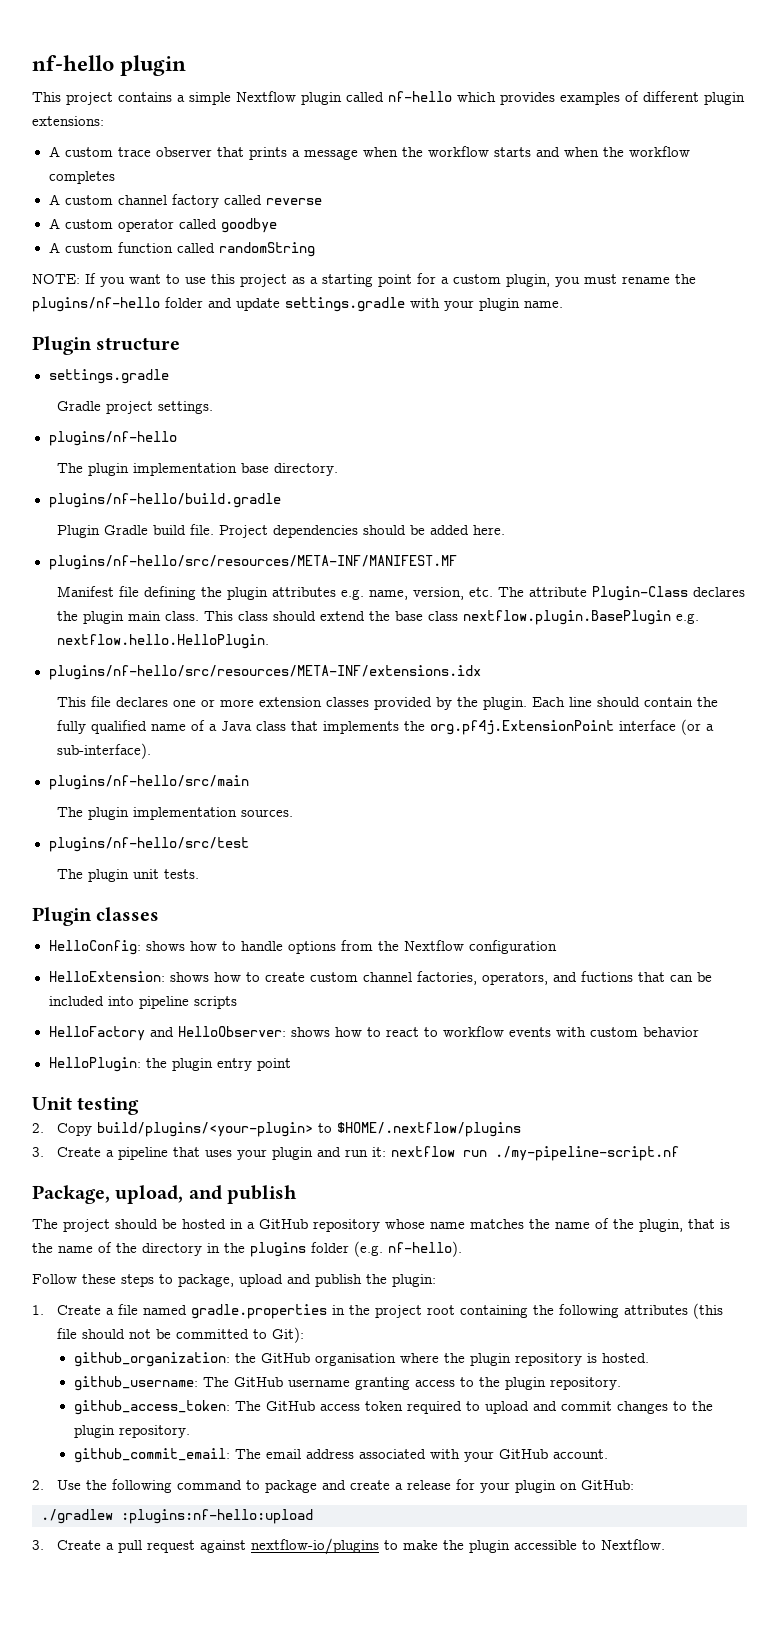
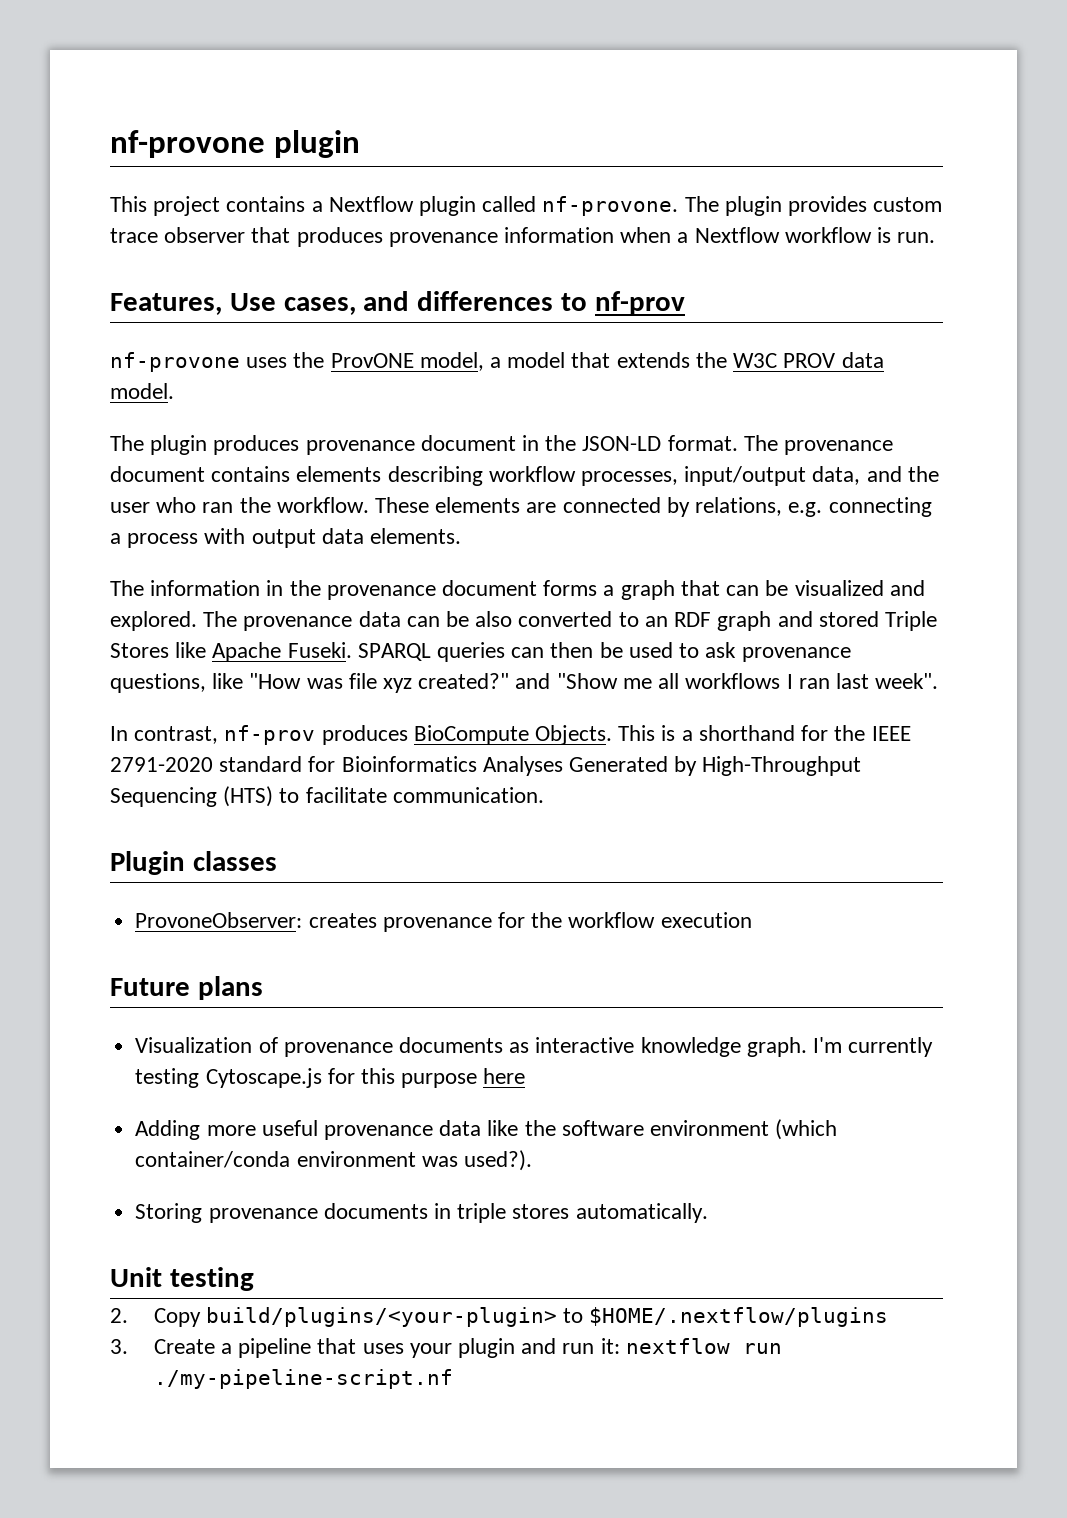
[32,55,114,71] nf-hello -> [110,130,265,158] nf-provone
[189,92,231,105] simple -> (323, 206) none
[388,91,745,105] [32,116,104,126] [48,146,690,160] [48,171,115,184] [48,194,322,208] [48,218,277,233] [48,242,315,257] [32,273,696,287] [32,297,563,312] [32,336,181,355] [48,369,169,384] [57,401,214,414] [48,431,177,446] [57,463,339,476] [48,493,281,508] [57,524,506,538] [48,555,457,570] [57,586,746,601] [57,610,700,625] [57,634,270,649] [48,665,481,680] [57,696,719,710] [57,719,715,735] [57,743,152,759] [48,775,249,790] [57,807,294,820] [48,837,249,852] [57,869,200,882] [32,907,160,926] [48,940,557,955] [48,971,712,985] [48,996,237,1009] [48,1026,699,1041] [48,1057,291,1072] nf-hello which provides examples of different plugin extensions: // A custom trace observer that prints a message when the workflow starts and when the workflow completes // A custom channel factory called reverse // A custom operator called goodbye // A custom function called randomString // NOTE: If you want to use this project as a starting point for a custom plugin, you must rename the plugins/nf-hello folder and update settings.gradle with your plugin name. // Plugin structure // settings.gradle // Gradle project settings. // plugins/nf-hello // The plugin implementation base directory. // plugins/nf-hello/build.gradle // Plugin Gradle build file. Project dependencies should be added here. // plugins/nf-hello/src/resources/META-INF/MANIFEST.MF // Manifest file defining the plugin attributes e.g. name, version, etc. The attribute Plugin-Class declares the plugin main class. This class should extend the base class nextflow.plugin.BasePlugin e.g. nextflow.hello.HelloPlugin. // plugins/nf-hello/src/resources/META-INF/extensions.idx // This file declares one or more extension classes provided by the plugin. Each line should contain the fully qualified name of a Java class that implements the org.pf4j.ExtensionPoint interface (or a sub-interface). // plugins/nf-hello/src/main // The plugin implementation sources. // plugins/nf-hello/src/test // The plugin unit tests. // Plugin classes // HelloConfig: shows how to handle options from the Nextflow configuration // HelloExtension: shows how to create custom channel factories, operators, and fuctions that can be included into pipeline scripts // HelloFactory and HelloObserver: shows how to react to workflow events with custom behavior // HelloPlugin: the plugin entry point -> [542,196,943,216] [110,227,936,247] [110,291,685,315] [110,352,884,372] [110,383,174,399] [110,435,894,455] [110,466,939,486] [110,497,932,517] [110,528,462,548] [110,580,925,600] [110,611,937,631] [110,642,851,662] [110,673,939,693] [110,725,911,745] [110,756,862,776] [110,786,544,807] [110,851,277,875] [135,912,752,932] [110,976,263,1000] [135,1037,934,1057] [135,1068,526,1088] [135,1119,838,1140] [135,1150,532,1171] [135,1203,708,1223] nf-provone. The plugin provides custom trace observer that produces provenance information when a Nextflow workflow is run. // Features, Use cases, and differences to nf-prov // nf-provone uses the ProvONE model, a model that extends the W3C PROV data model. // The plugin produces provenance document in the JSON-LD format. The provenance document contains elements describing workflow processes, input/output data, and the user who ran the workflow. These elements are connected by relations, e.g. connecting a process with output data elements. // The information in the provenance document forms a graph that can be visualized and explored. The provenance data can be also converted to an RDF graph and stored Triple Stores like Apache Fuseki. SPARQL queries can then be used to ask provenance questions, like "How was file xyz created?" and "Show me all workflows I ran last week". // In contrast, nf-prov produces BioCompute Objects. This is a shorthand for the IEEE 2791-2020 standard for Bioinformatics Analyses Generated by High-Throughput Sequencing (HTS) to facilitate communication. // Plugin classes // ProvoneObserver: creates provenance for the workflow execution // Future plans // Visualization of provenance documents as interactive knowledge graph. I'm currently testing Cytoscape.js for this purpose here // Adding more useful provenance data like the software environment (which container/conda environment was used?). // Storing provenance documents in triple stores automatically.
[32,1185,298,1204] [32,1218,730,1232] [32,1241,462,1257] [32,1274,436,1287] [32,1303,724,1319] [57,1327,305,1343] [73,1352,649,1367] [73,1376,621,1391] [73,1400,713,1415] [73,1425,190,1438] [73,1448,608,1463] [32,1479,635,1493] [41,1509,313,1524] [32,1538,666,1555] // Package, upload, and publish // The project should be hosted in a GitHub repository whose name matches the name of the plugin, that is the name of the directory in the plugins folder (e.g. nf-hello). // Follow these steps to package, upload and publish the plugin: // 1. Create a file named gradle.properties in the project root containing the following attributes (this file should not be committed to Git): // github_organization: the GitHub organisation where the plugin repository is hosted. // github_username: The GitHub username granting access to the plugin repository. // github_access_token: The GitHub access token required to upload and commit changes to the plugin repository. // github_commit_email: The email address associated with your GitHub account. // 2. Use the following command to package and create a release for your plugin on GitHub: // ./gradlew :plugins:nf-hello:upload // 3. Create a pull request against nextflow-io/plugins to make the plugin accessible to Nextflow. -> (453, 1379) none

